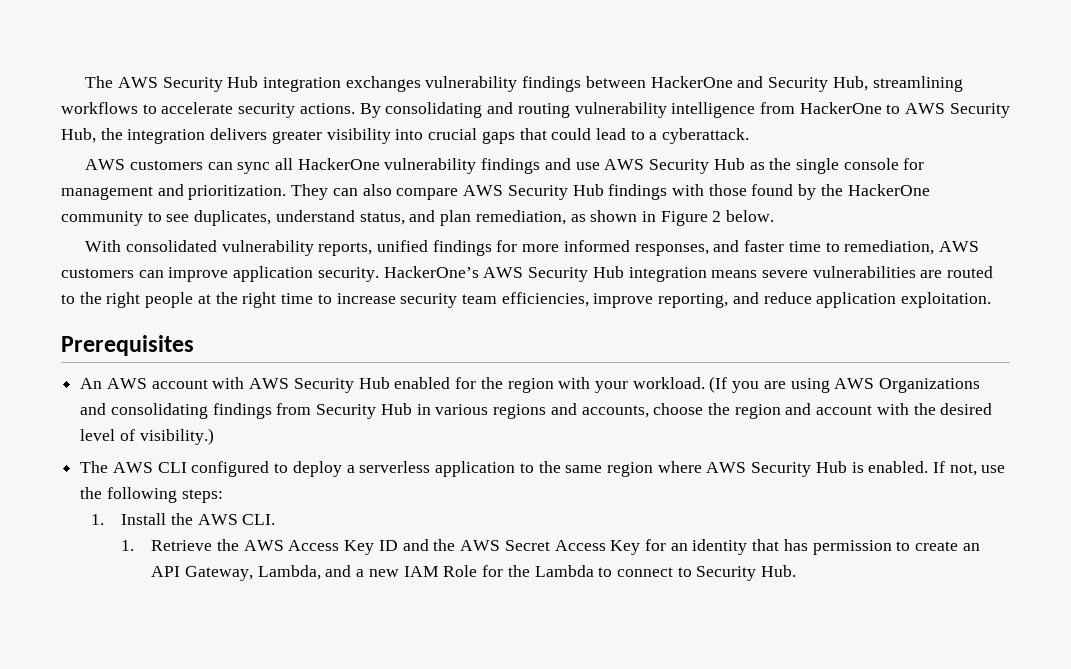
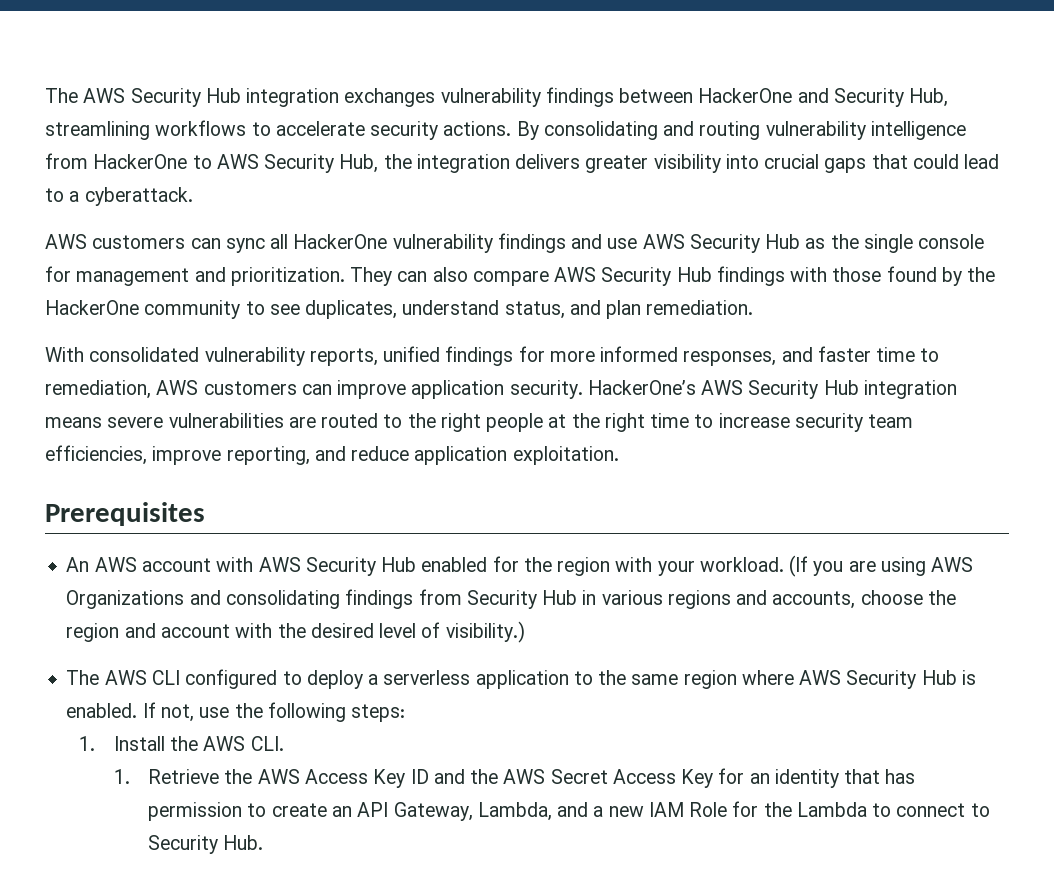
[475,210,775,226] remediation, as shown in Figure 2 below. -> [646,300,754,315] remediation.

